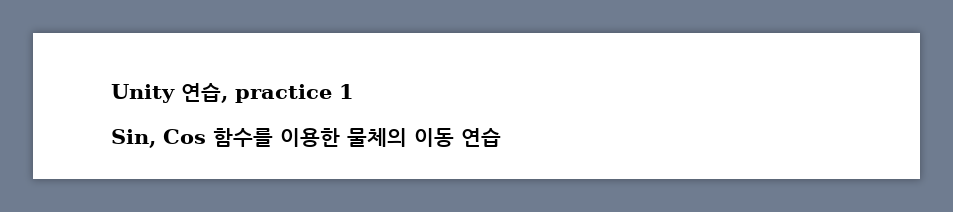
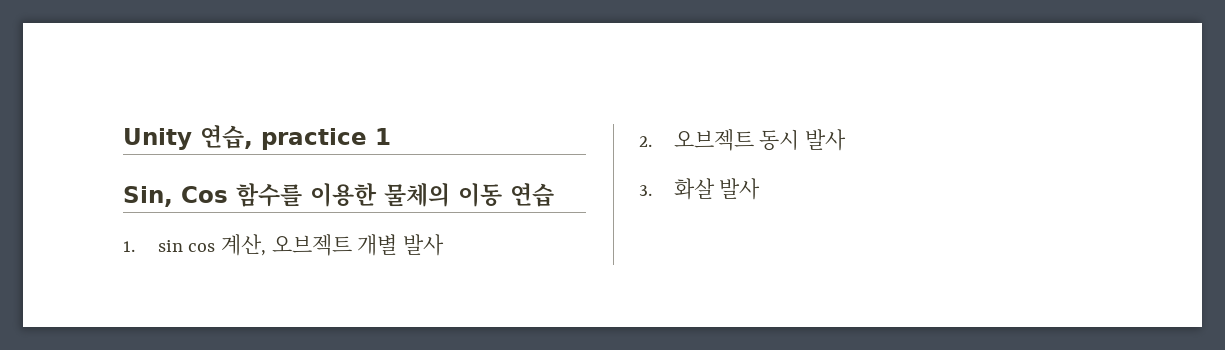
(501, 137) none -> [123,234,444,256] [639,129,846,151] [639,178,761,200] // 1. sin cos 계산, 오브젝트 개별 발사 // 2. 오브젝트 동시 발사 // 3. 화살 발사

